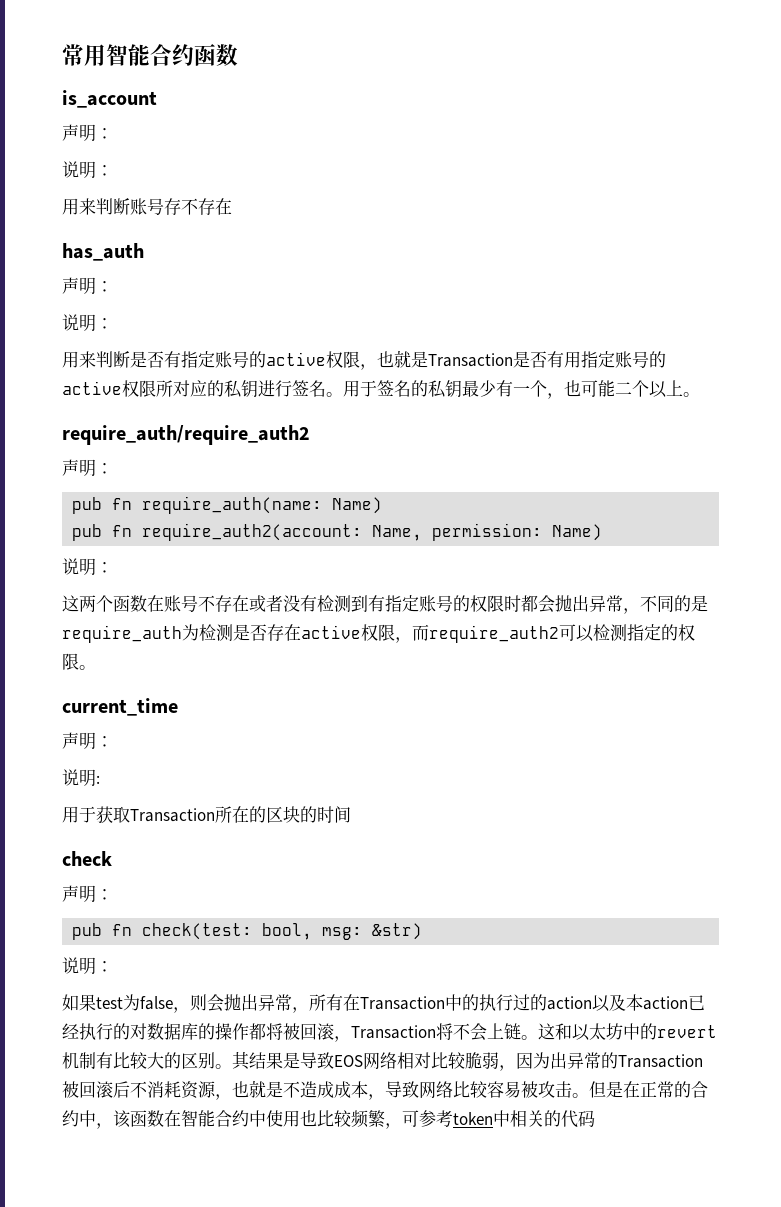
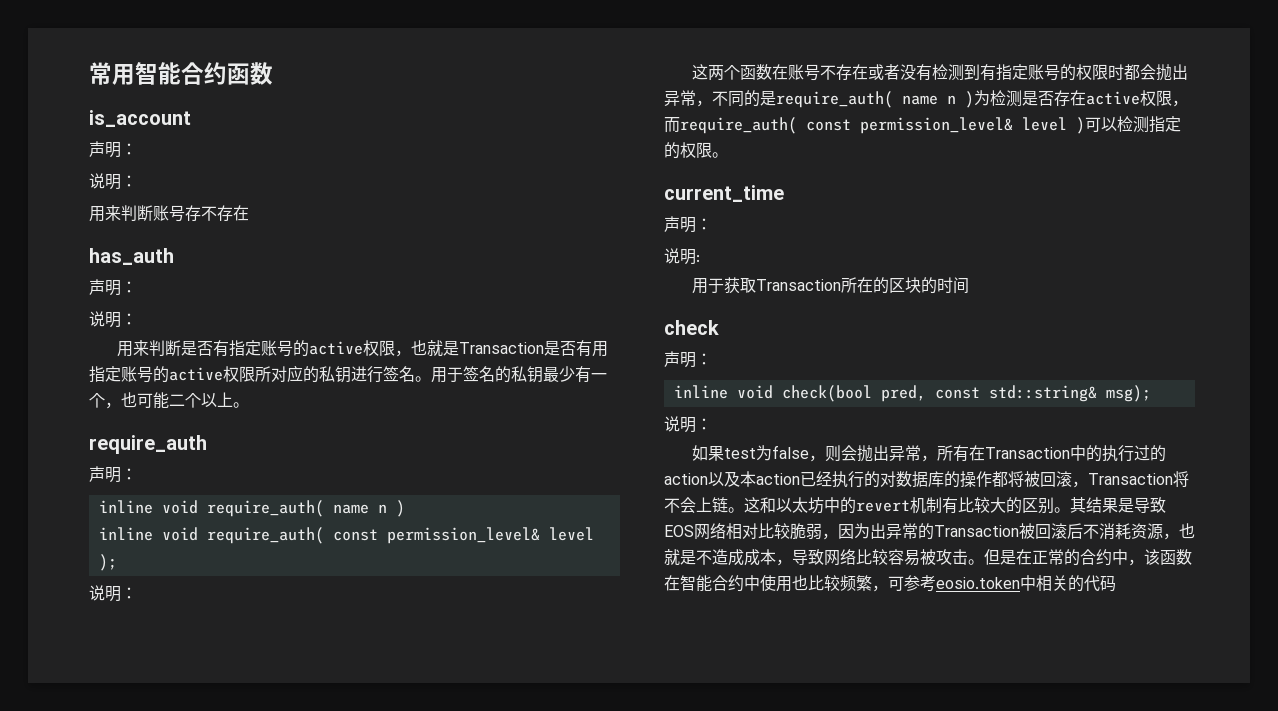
[62,425,310,445] [62,459,113,477] [72,496,383,514] [72,523,603,541] require_auth/require_auth2 // 声明： // pub fn require_auth(name: Name) // pub fn require_auth2(account: Name, permission: Name) -> [89,435,207,454] [89,466,137,483] [98,500,405,517] [98,527,594,544] [98,554,117,571] require_auth // 声明： // inline void require_auth( name n ) // inline void require_auth( const permission_level& level );
[62,625,182,643] require_auth -> [776,91,974,108] require_auth( name n )
[429,625,559,643] require_auth2 -> [680,117,1085,134] require_auth( const permission_level& level )
[72,923,423,940] pub fn check(test: bool, msg: &str) -> [673,385,1151,402] inline void check(bool pred, const std::string& msg);
[453,1112,493,1125] token -> [936,577,1020,589] eosio.token

